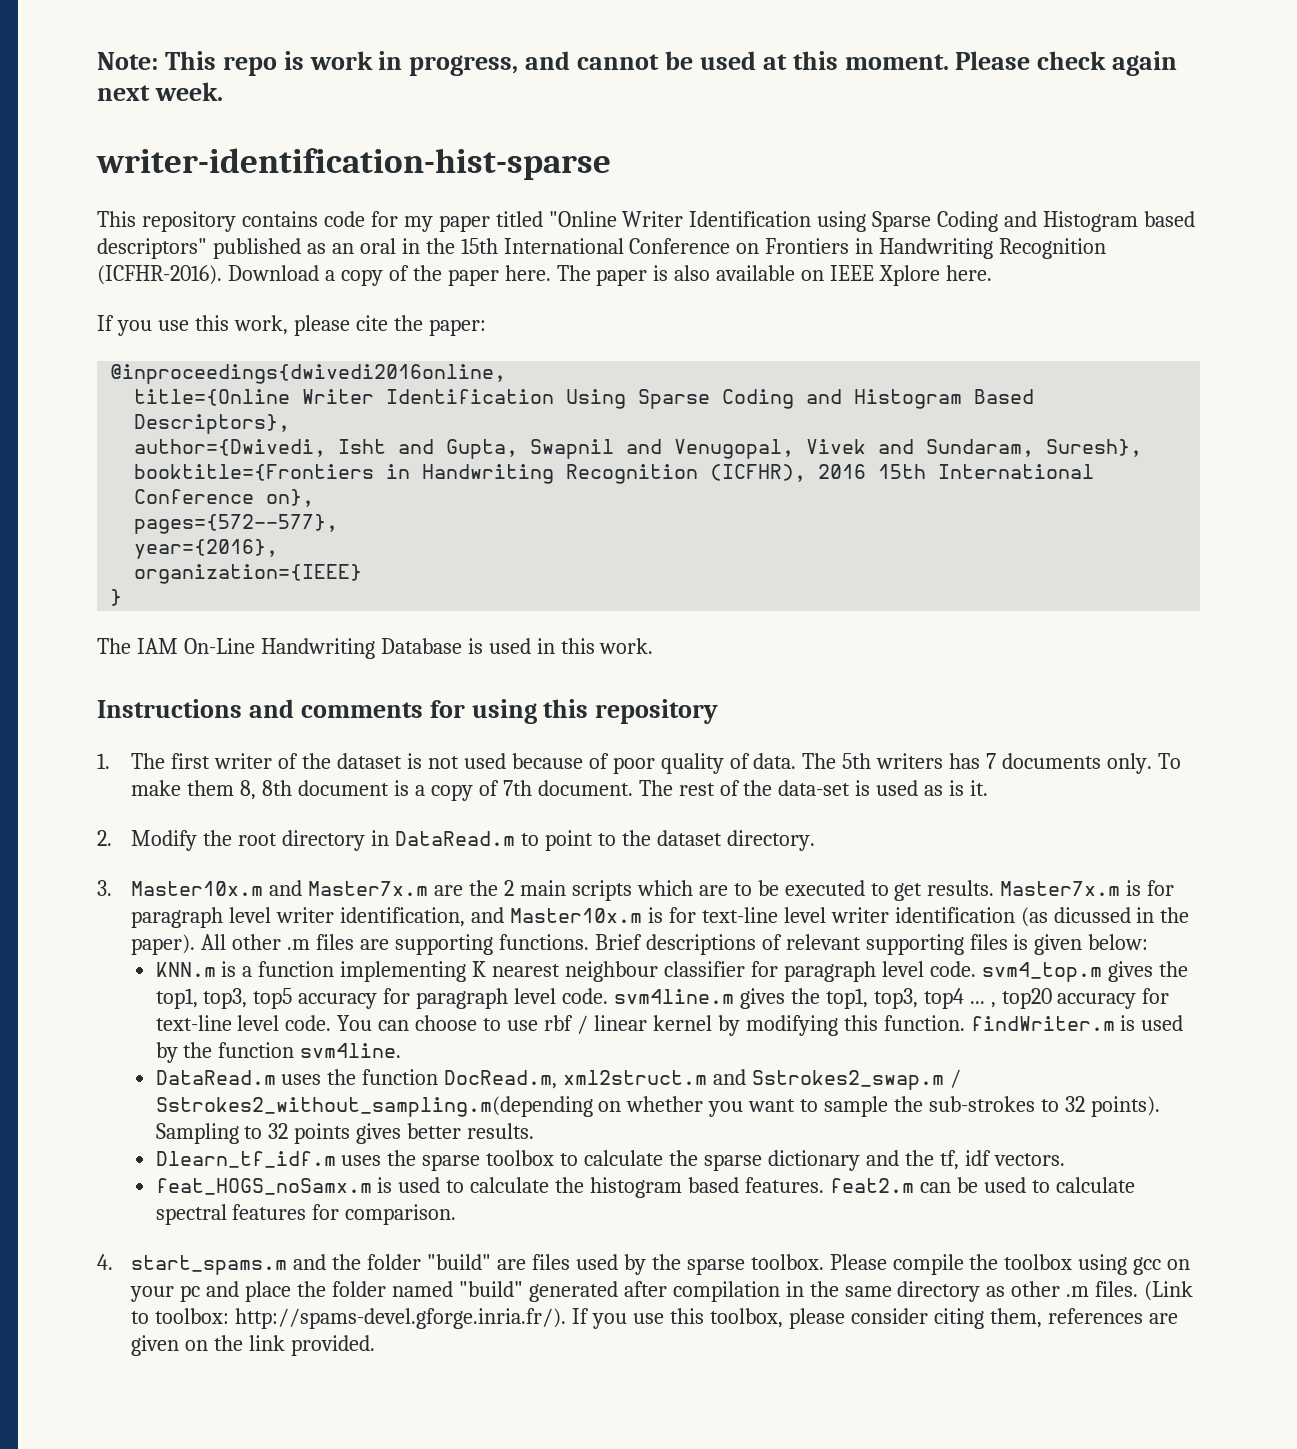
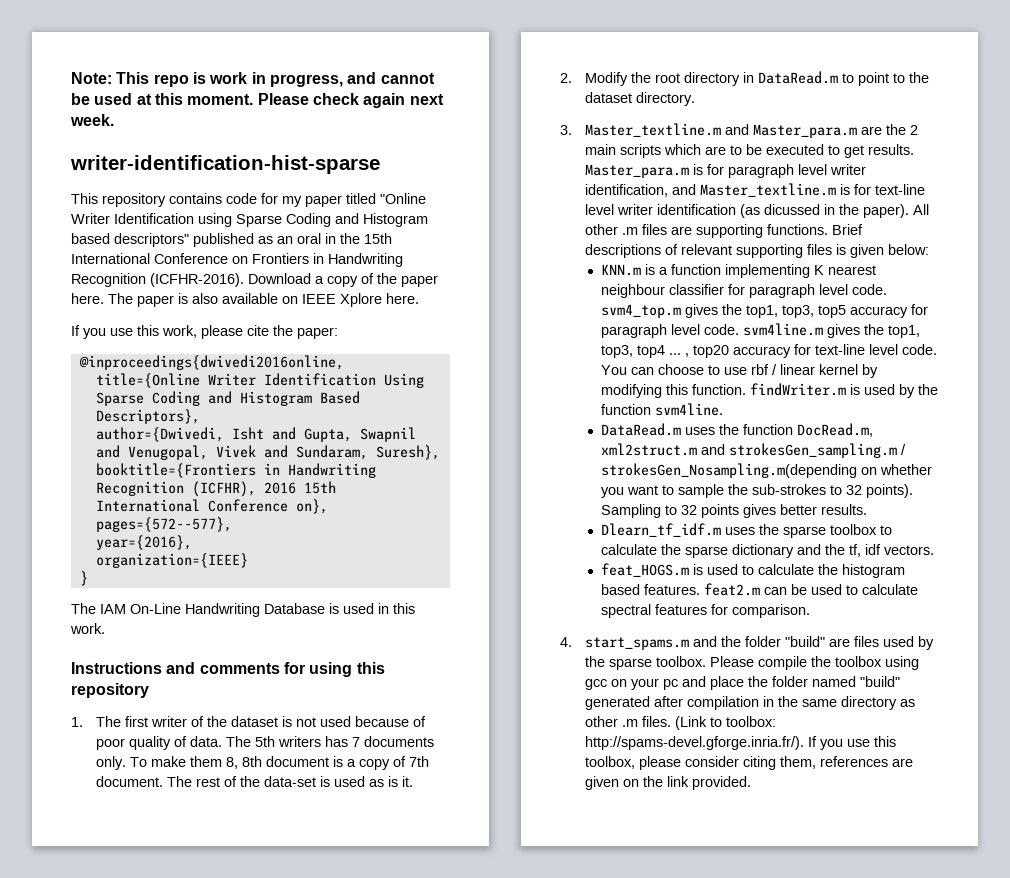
[131,880,429,896] Master10x.m and Master7x.m -> [584,123,857,138] Master_textline.m and Master_para.m
[1000,881,1121,896] Master7x.m -> [584,164,689,178] Master_para.m
[509,908,642,923] Master10x.m -> [699,183,836,197] Master_textline.m
[752,1069,962,1090] [155,1096,593,1117] Sstrokes2_swap.m / Sstrokes2_without_sampling.m(depending -> [728,443,906,458] [600,463,857,478] strokesGen_sampling.m / strokesGen_Nosampling.m(depending
[155,1178,372,1195] feat_HOGS_noSamx.m -> [600,563,689,577] feat_HOGS.m

